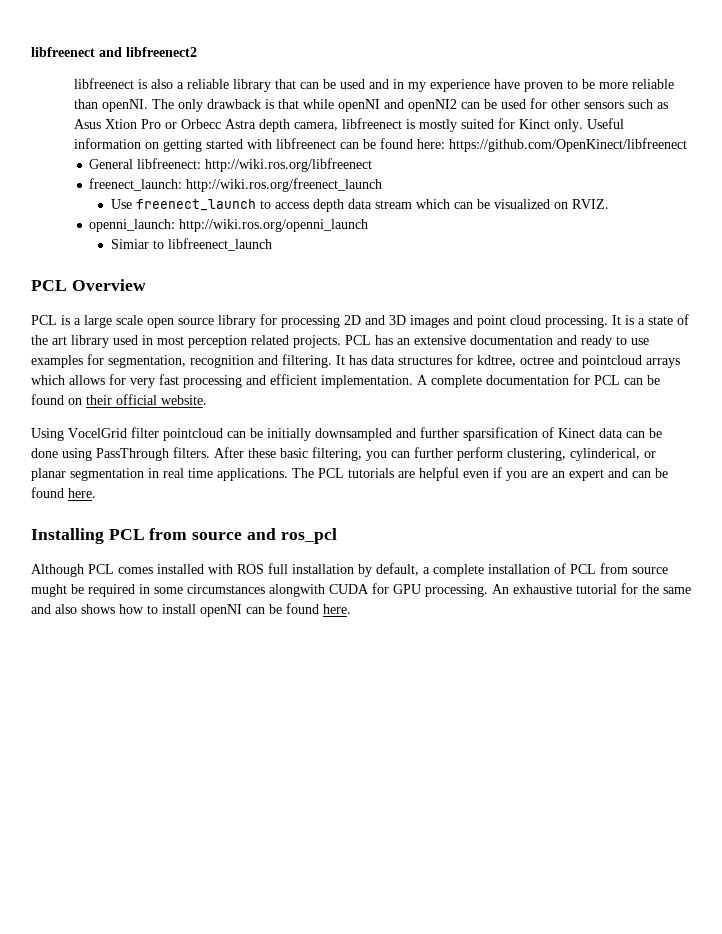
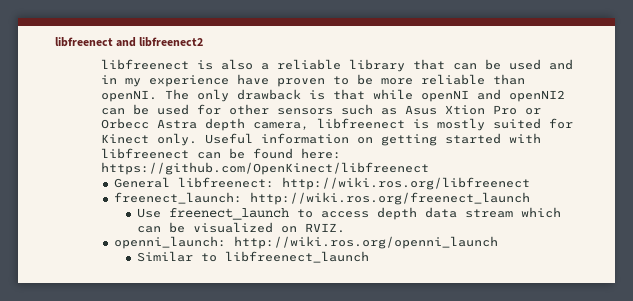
[518,119,550,129] Kinct -> [100,134,149,144] Kinect
[110,239,149,249] Simiar -> [136,251,193,262] Similar
[31,279,146,291] [31,314,689,328] [31,335,649,348] [31,354,680,368] [31,374,660,388] [31,394,207,405] [31,427,662,441] [31,447,656,461] [31,467,668,481] [31,487,96,498] [31,528,337,544] [31,563,668,577] [31,583,691,597] [31,603,351,617] // PCL Overview // PCL is a large scale open source library for processing 2D and 3D images and point cloud processing. It is a state of the art library used in most perception related projects. PCL has an extensive documentation and ready to use examples for segmentation, recognition and filtering. It has data structures for kdtree, octree and pointcloud arrays which allows for very fast processing and efficient implementation. A complete documentation for PCL can be found on their official website. // Using VocelGrid filter pointcloud can be initially downsampled and further sparsification of Kinect data can be done using PassThrough filters. After these basic filtering, you can further perform clustering, cylinderical, or planar segmentation in real time applications. The PCL tutorials are helpful even if you are an expert and can be found here. // Installing PCL from source and ros_pcl // Although PCL comes installed with ROS full installation by default, a complete installation of PCL from source mught be required in some circumstances alongwith CUDA for GPU processing. An exhaustive tutorial for the same and also shows how to install openNI can be found here. -> (369, 257) none

